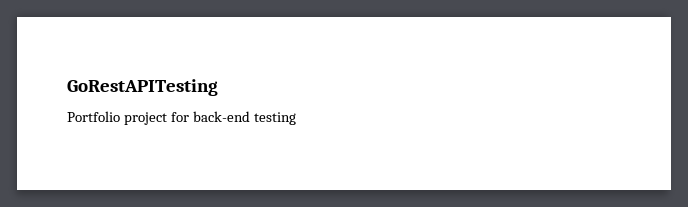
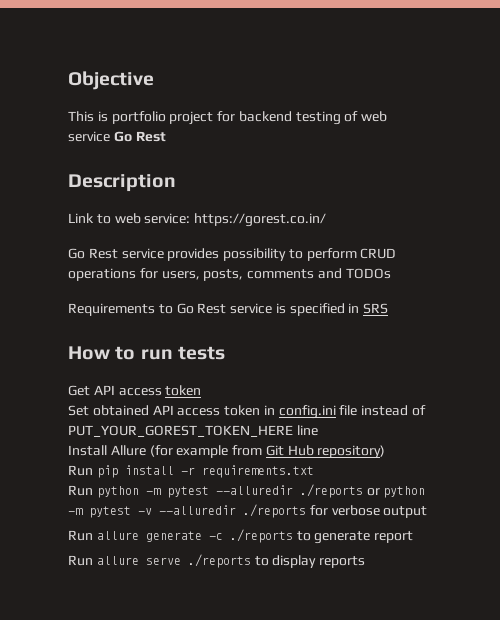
[67,79,218,96] [67,111,296,125] GoRestAPITesting // Portfolio project for back-end testing -> [68,71,154,90] [68,111,388,125] [68,131,166,142] [68,174,176,192] [68,213,327,227] [68,248,397,261] [68,268,391,281] [68,303,389,316] [68,346,225,360] [68,385,202,396] [68,405,427,419] [68,425,318,437] [68,445,386,458] [68,465,314,478] [68,484,426,498] [68,504,428,518] [68,529,414,544] [68,554,366,568] Objective // This is portfolio project for backend testing of web service Go Rest // Description // Link to web service: https://gorest.co.in/ // Go Rest service provides possibility to perform CRUD operations for users, posts, comments and TODOs // Requirements to Go Rest service is specified in SRS // How to run tests // Get API access token // Set obtained API access token in config.ini file instead of PUT_YOUR_GOREST_TOKEN_HERE line // Install Allure (for example from Git Hub repository) // Run pip install -r requirements.txt // Run python -m pytest --alluredir ./reports or python -m pytest -v --alluredir ./reports for verbose output // Run allure generate -c ./reports to generate report // Run allure serve ./reports to display reports

